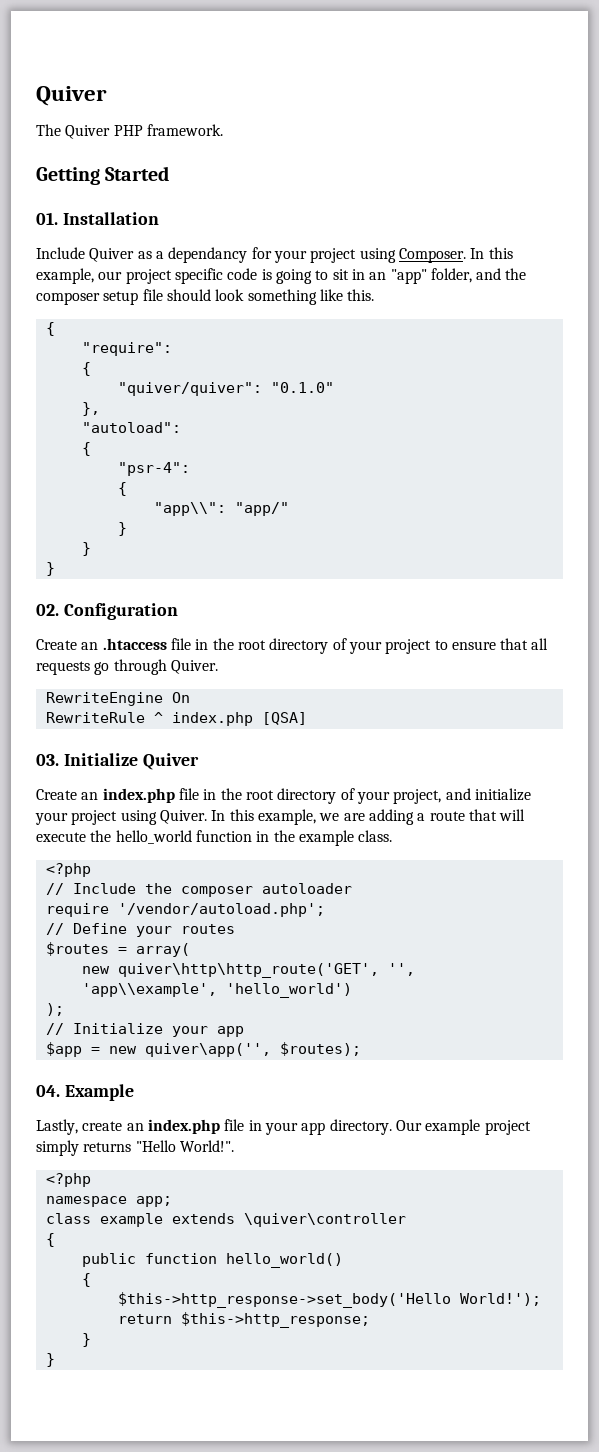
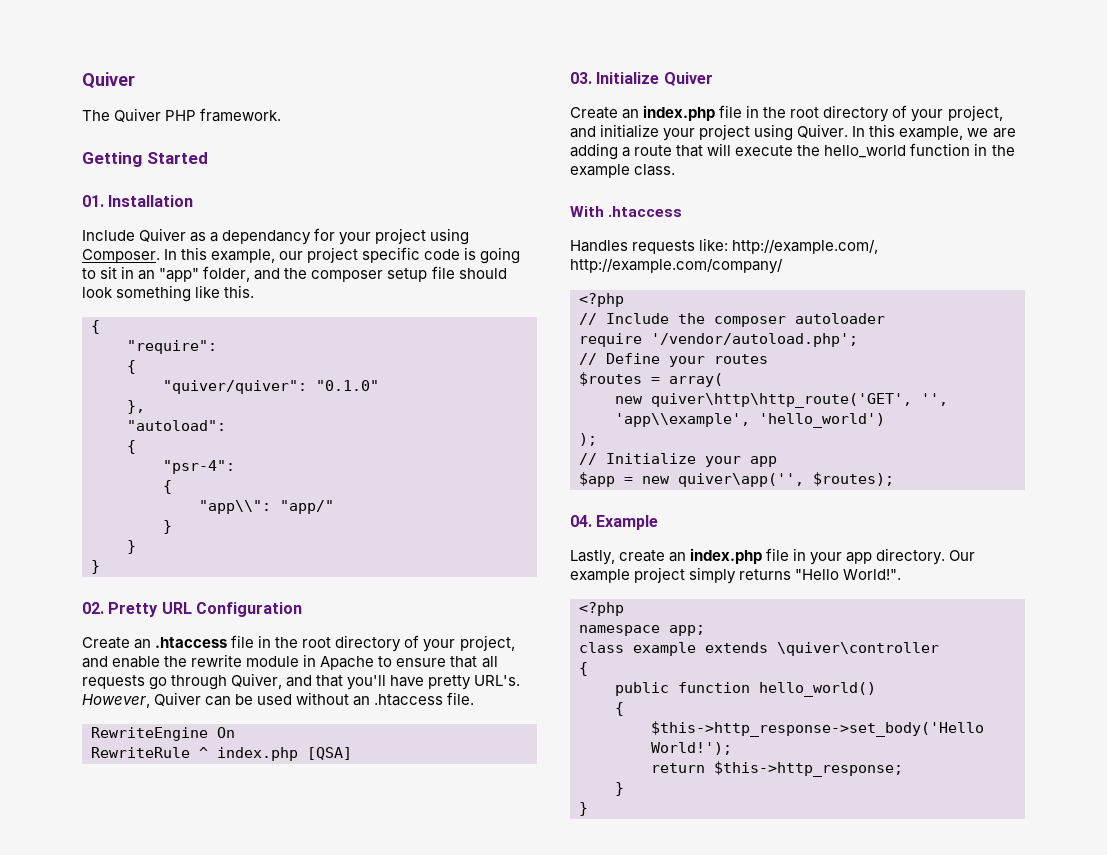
(59, 610) none -> [108,602,192,617] Pretty URL
[385,639,432,654] project -> [459,635,515,651] [82,654,375,670] project, and enable the rewrite module in Apache
[170,660,218,674] Quiver. -> [231,673,521,690] [82,692,475,708] Quiver, and that you'll have pretty URL's. However, Quiver can be used without an .htaccess file.
(393, 836) none -> [570,206,683,217] [570,238,879,254] [570,258,783,274] // With .htaccess // Handles requests like: http://example.com/, http://example.com/company/

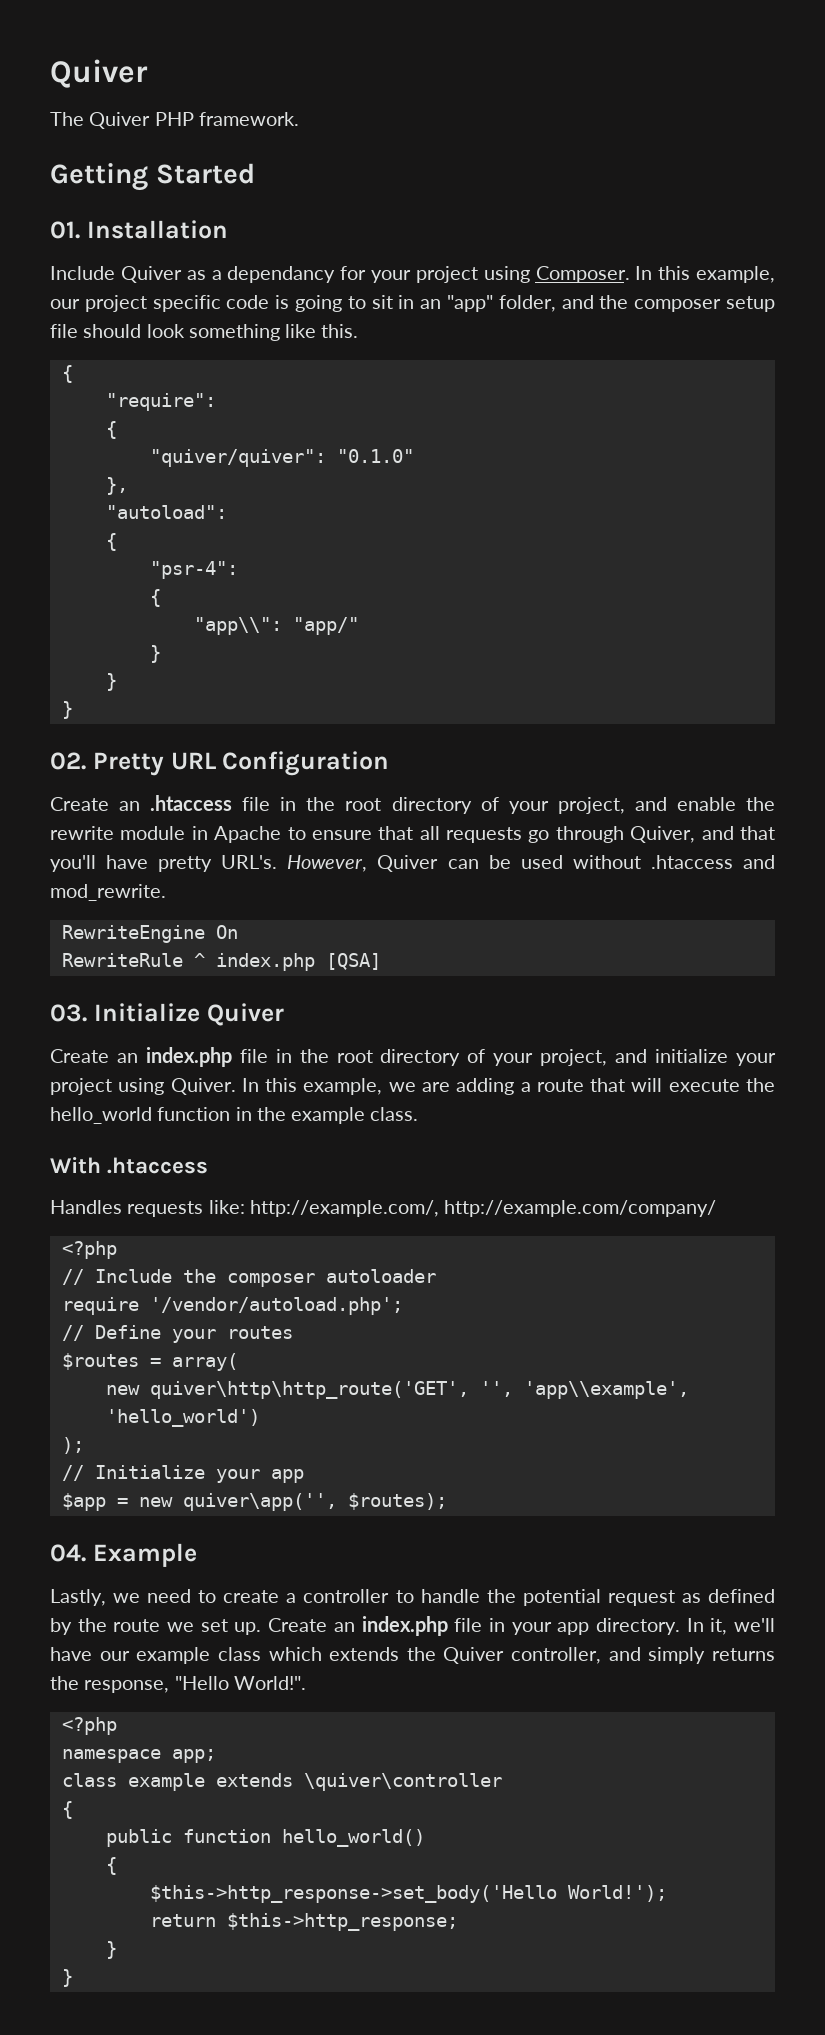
[353,692,475,706] an .htaccess file. -> [650,855,776,869] [50,884,166,901] .htaccess and mod_rewrite.
[619,550,666,562] create -> [113,1589,775,1606] [50,1618,328,1635] we need to create a controller to handle the potential request as defined by the route we set up. Create
[949,550,976,561] [570,567,792,584] Our example project simply returns -> [686,1618,775,1635] [50,1647,775,1664] [50,1676,170,1693] In it, we'll have our example class which extends the Quiver controller, and simply returns the response,

